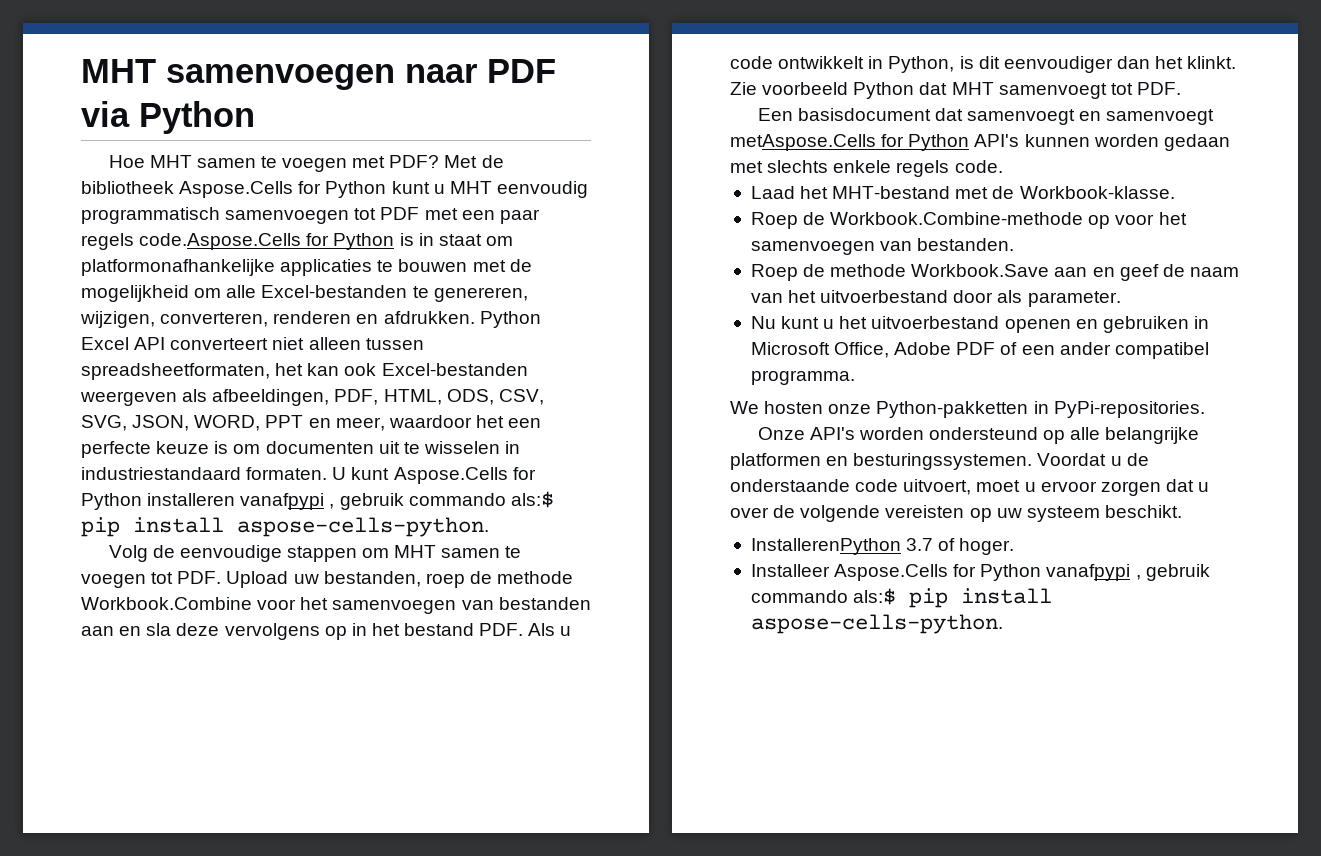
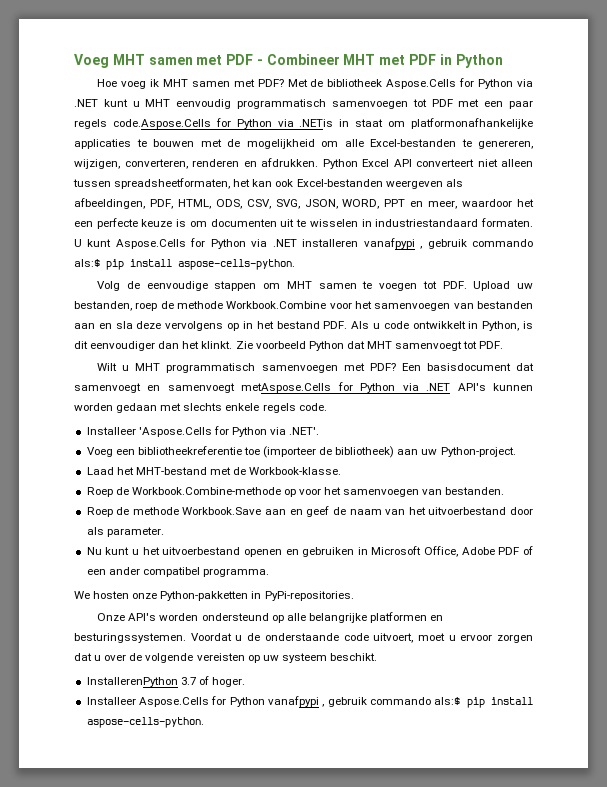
[81,59,556,90] [81,101,255,134] [108,155,348,172] MHT samenvoegen naar PDF via Python // Hoe MHT samen te voegen -> [74,54,503,68] [97,79,230,89] Voeg MHT samen met PDF - Combineer MHT met PDF in Python // Hoe voeg ik MHT samen
(387, 189) none -> [517,79,533,87] [74,99,98,107] via .NET
[399,233,414,246] is -> [277,119,334,127] via .NETis
(142, 501) none -> [251,239,297,247] via .NET
(1181, 88) none -> [97,363,396,373] Wilt u MHT programmatisch samenvoegen met PDF?
(970, 142) none -> [402,383,451,391] via .NET
(1003, 166) none -> [86,426,320,437] [86,446,516,458] // Installeer 'Aspose.Cells for Python via .NET'. // Voeg een bibliotheekreferentie toe (importeer de bibliotheek) aan uw Python-project.

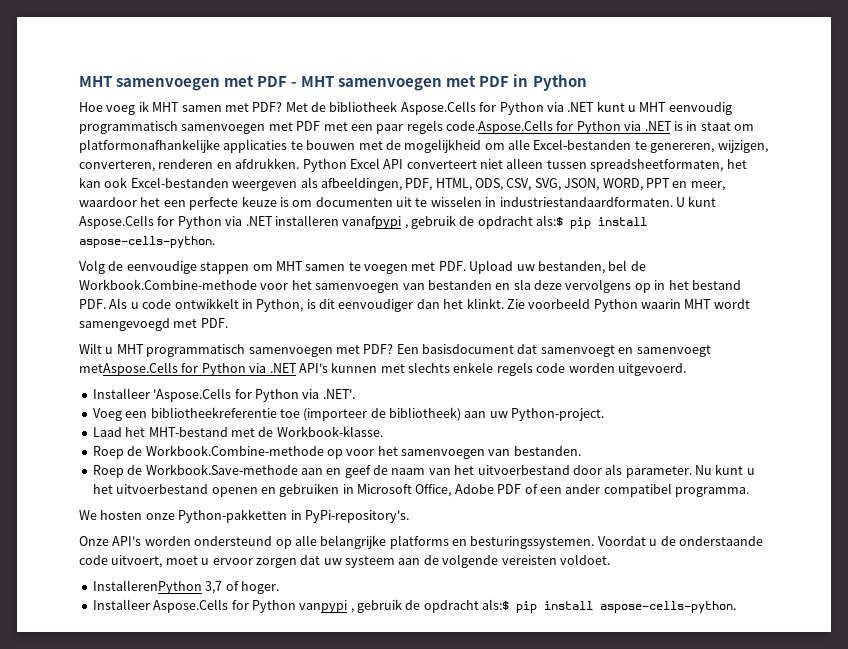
[74,54,193,68] Voeg MHT samen -> [79,76,221,91] MHT samenvoegen
[266,54,376,65] Combineer MHT -> [301,76,443,91] MHT samenvoegen
[412,99,427,107] tot -> [268,122,293,131] met
[299,119,334,127] .NETis -> [644,121,683,131] .NET is
[375,218,533,227] industriestandaard formaten. -> [499,197,673,207] industriestandaardformaten.
[471,239,533,247] commando -> [459,216,533,229] de opdracht
[422,281,437,289] tot -> [411,262,436,271] met
[135,301,327,311] roep de methode Workbook.Combine -> [608,260,646,271] [79,279,257,290] bel de Workbook.Combine-methode
[74,323,95,329] aan -> (492, 285) none
[346,341,478,351] dat MHT samenvoegt tot -> [641,299,750,309] [79,318,198,331] waarin MHT wordt samengevoegd met
[74,403,158,413] worden gedaan -> (378, 367) none
[298,403,327,411] code. -> [536,363,686,376] code worden uitgevoerd.
[132,507,262,515] methode Workbook.Save -> [145,464,298,475] Workbook.Save-methode
(164, 532) // -> (692, 472) none
[264,591,354,601] PyPi-repositories. -> [304,510,409,523] PyPi-repository's.
[369,612,427,623] platformen -> [389,535,449,549] platforms
[94,653,377,663] u over de volgende vereisten op uw systeem beschikt. -> [323,554,610,568] uw systeem aan de volgende vereisten voldoet.
[180,677,196,685] 3.7 -> [205,581,223,594] 3,7
[267,696,431,707] vanafpypi , gebruik commando -> [299,599,479,613] vanpypi , gebruik de opdracht

